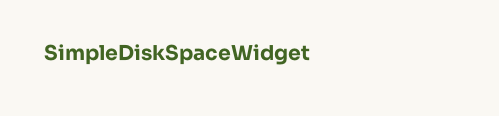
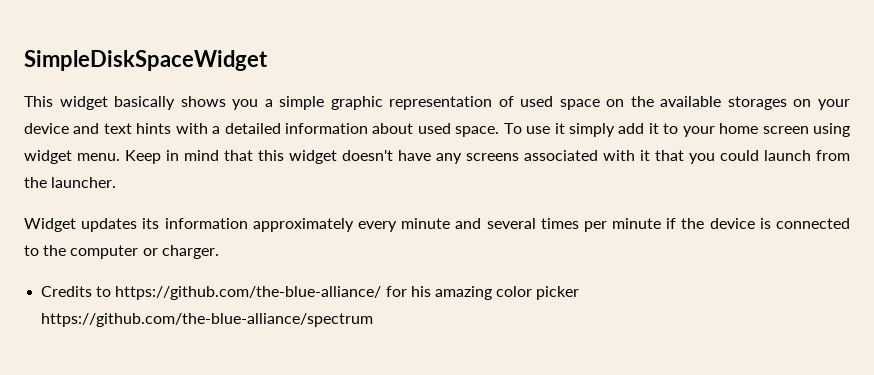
(310, 54) none -> [24,96,850,110] [24,123,851,137] [24,150,850,164] [24,177,117,188] [24,218,850,232] [24,245,219,259] [41,286,580,300] [41,313,374,327] // This widget basically shows you a simple graphic representation of used space on the available storages on your device and text hints with a detailed information about used space. To use it simply add it to your home screen using widget menu. Keep in mind that this widget doesn't have any screens associated with it that you could launch from the launcher. // Widget updates its information approximately every minute and several times per minute if the device is connected to the computer or charger. // Credits to https://github.com/the-blue-alliance/ for his amazing color picker https://github.com/the-blue-alliance/spectrum

